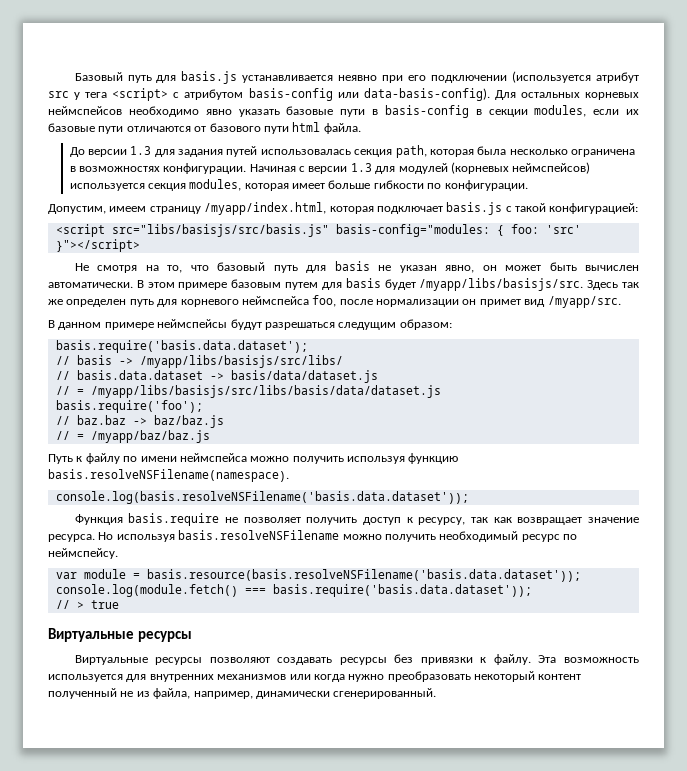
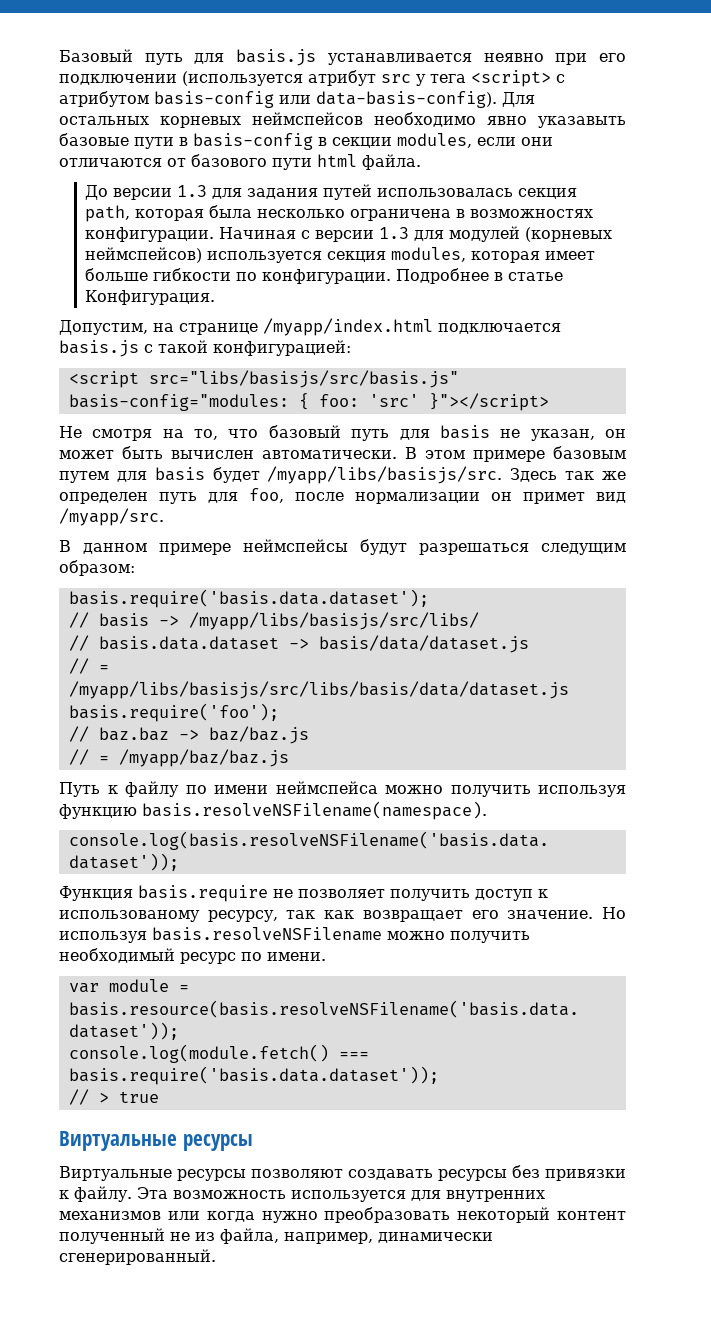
[238,109,280,117] указать -> [538,116,626,128] указавыть
[626,109,639,115] [48,123,124,134] их базовые пути -> [521,137,553,146] они
[48,202,443,215] // Допустим, имеем страницу /myapp/index.html, которая подключает -> [396,268,564,284] [85,290,216,305] [59,318,561,336] Подробнее в статье Конфигурация. // Допустим, на странице /myapp/index.html подключается
[399,265,475,273] указан явно, -> [530,429,595,441] указан,
[180,296,309,307] корневого неймспейса -> (238, 497) none
(413, 520) none -> [59,910,200,922] использованому
[588,517,640,523] [48,534,95,542] значение ресурса. -> [471,910,594,919] его значение.
[48,548,118,559] неймспейсу. -> [267,952,326,961] имени.

